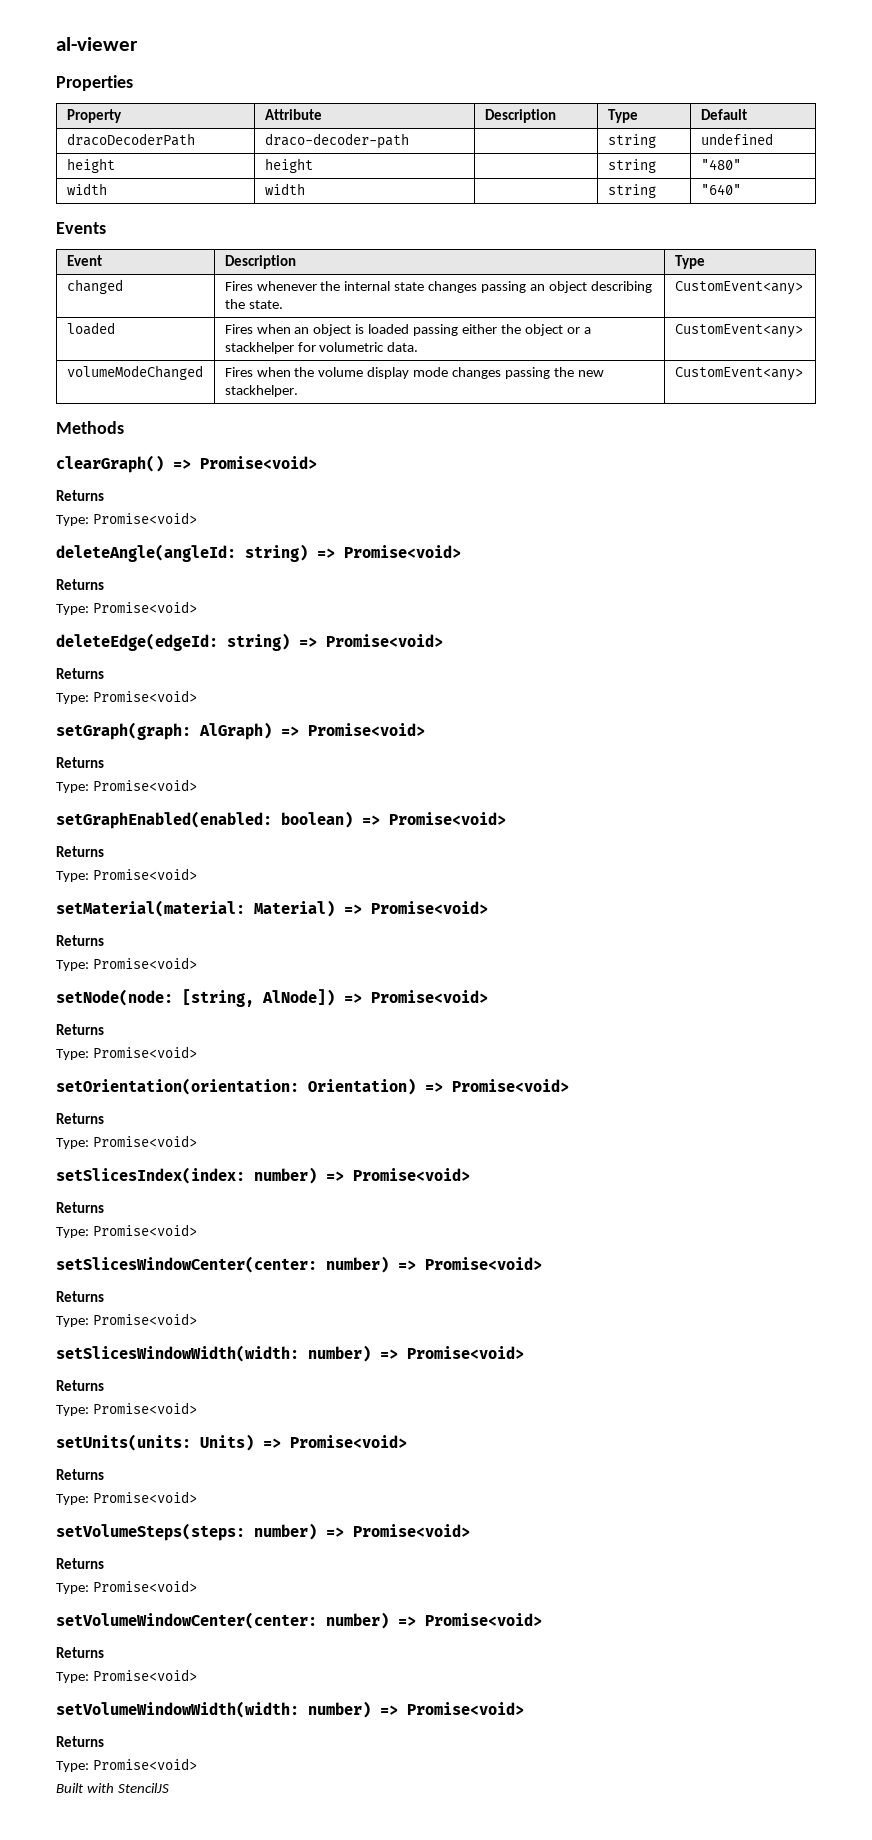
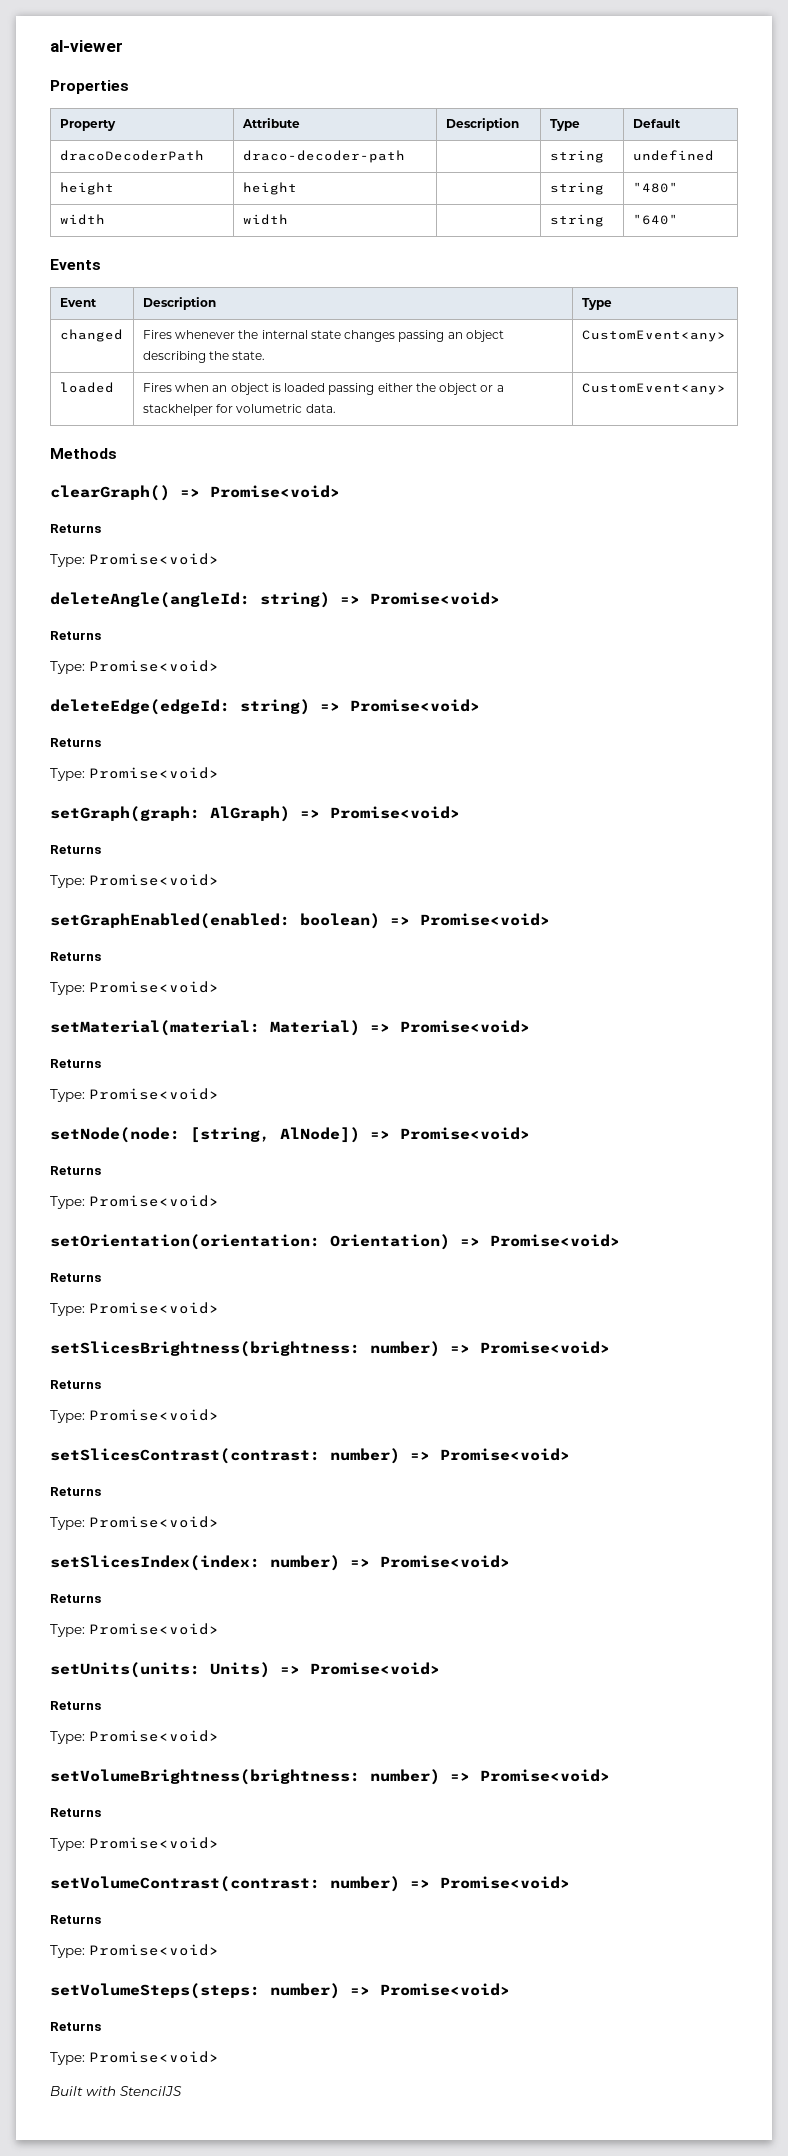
[66,365,203,380] [224,367,604,379] [224,385,298,397] [674,367,803,381] // volumeModeChanged | Fires when the volume display mode changes passing the new stackhelper. | CustomEvent<any> -> (726, 389) none
[56,1167,470,1184] [56,1202,104,1213] [56,1224,197,1238] [56,1256,542,1273] [56,1291,104,1302] [56,1313,197,1327] [56,1345,299,1362] setSlicesIndex(index: number) => Promise<void> // Returns // Type: Promise<void> // setSlicesWindowCenter(center: number) => Promise<void> // Returns // Type: Promise<void> // setSlicesWindowWidth(width: -> [50,1341,610,1357] [50,1380,101,1389] [50,1409,219,1423] [50,1448,570,1464] [50,1487,101,1496] [50,1516,219,1530] [50,1555,260,1571] setSlicesBrightness(brightness: number) => Promise<void> // Returns // Type: Promise<void> // setSlicesContrast(contrast: number) => Promise<void> // Returns // Type: Promise<void> // setSlicesIndex(index:
[56,1523,470,1541] [56,1558,104,1569] [56,1580,197,1594] [56,1612,542,1629] [56,1647,104,1658] [56,1669,197,1683] [56,1701,299,1718] setVolumeSteps(steps: number) => Promise<void> // Returns // Type: Promise<void> // setVolumeWindowCenter(center: number) => Promise<void> // Returns // Type: Promise<void> // setVolumeWindowWidth(width: -> [50,1769,610,1785] [50,1808,101,1817] [50,1837,219,1851] [50,1876,570,1892] [50,1915,101,1924] [50,1944,219,1958] [50,1983,260,1999] setVolumeBrightness(brightness: number) => Promise<void> // Returns // Type: Promise<void> // setVolumeContrast(contrast: number) => Promise<void> // Returns // Type: Promise<void> // setVolumeSteps(steps:

